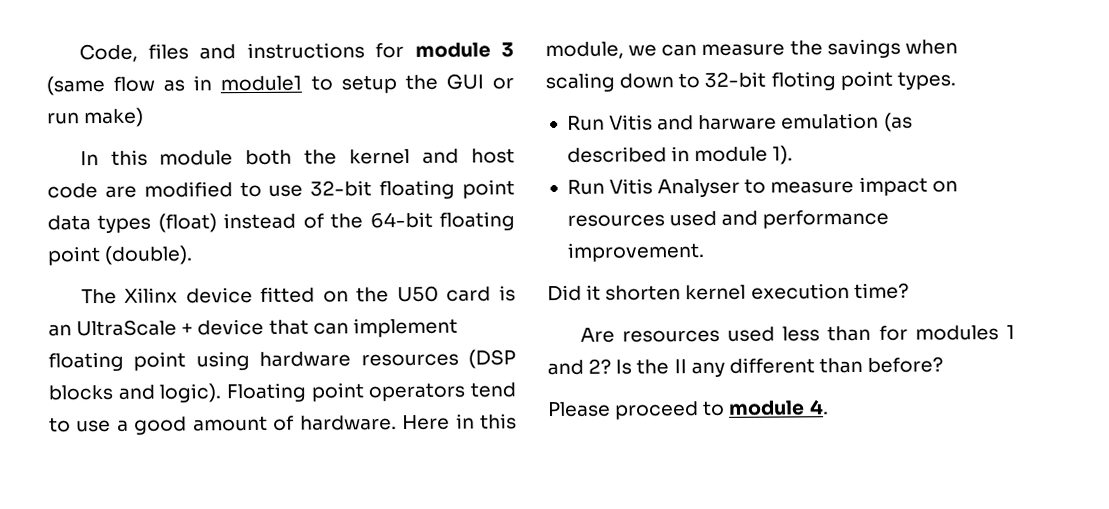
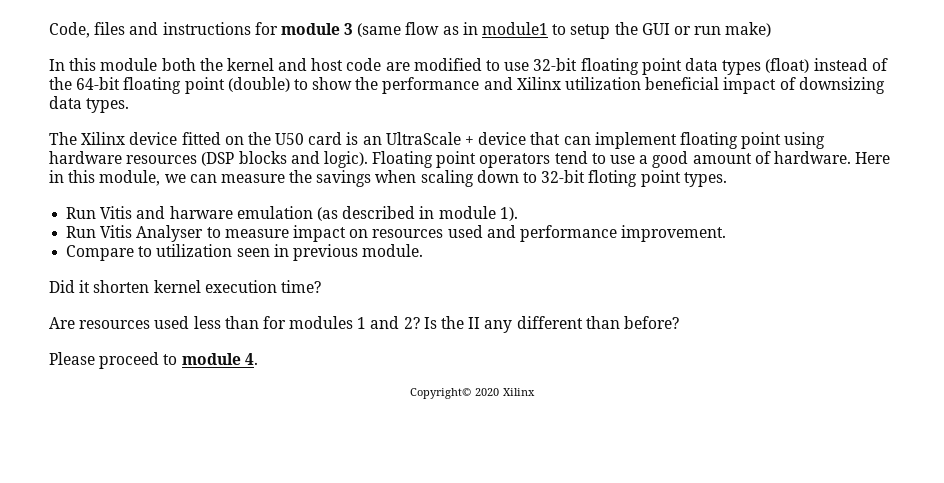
[104,245,194,265] (double). -> [227,77,885,94] [49,96,130,113] (double) to show the performance and Xilinx utilization beneficial impact of downsizing data types.
(705, 252) none -> [66,244,424,261] // Compare to utilization seen in previous module.
(829, 407) none -> [409,388,536,399] // Copyright© 2020 Xilinx

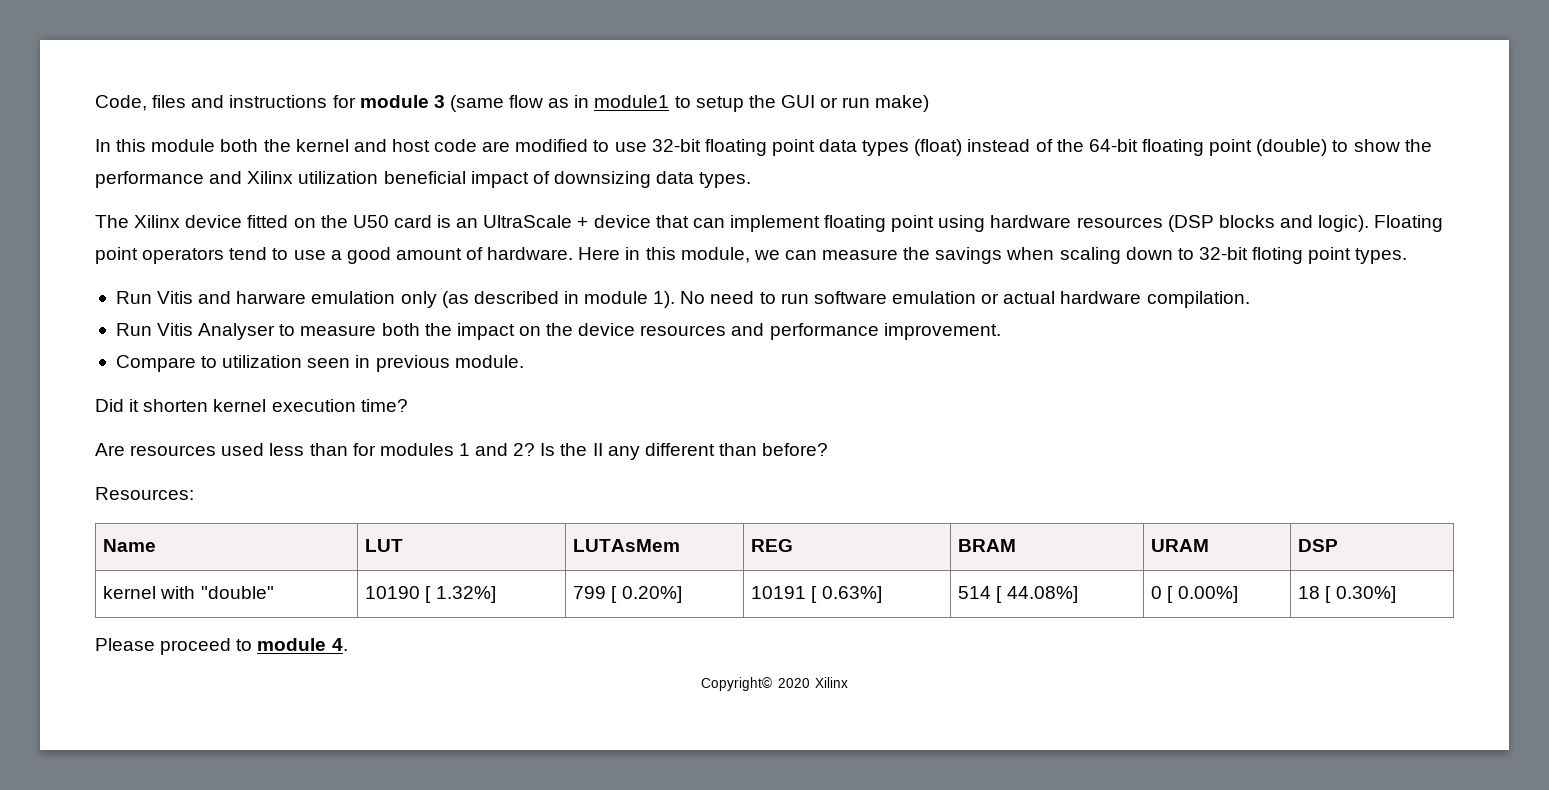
(313, 212) none -> [400,291,437,308] only
(518, 214) none -> [680,291,1250,308] No need to run software emulation or actual hardware compilation.
[292,225,483,242] impact on resources used -> [381,323,727,340] both the impact on the device resources
(679, 322) none -> [95,487,194,500] [103,539,157,552] [365,539,404,552] [573,539,681,552] [751,539,794,552] [958,539,1017,552] [1151,539,1210,552] [1298,539,1339,552] [103,586,274,599] [365,586,496,603] [573,586,682,603] [751,586,882,603] [958,586,1078,603] [1151,586,1238,603] [1298,586,1396,603] // Resources: // Name | LUT | LUTAsMem | REG | BRAM | URAM | DSP // kernel with "double" | 10190 [ 1.32%] | 799 [ 0.20%] | 10191 [ 0.63%] | 514 [ 44.08%] | 0 [ 0.00%] | 18 [ 0.30%]

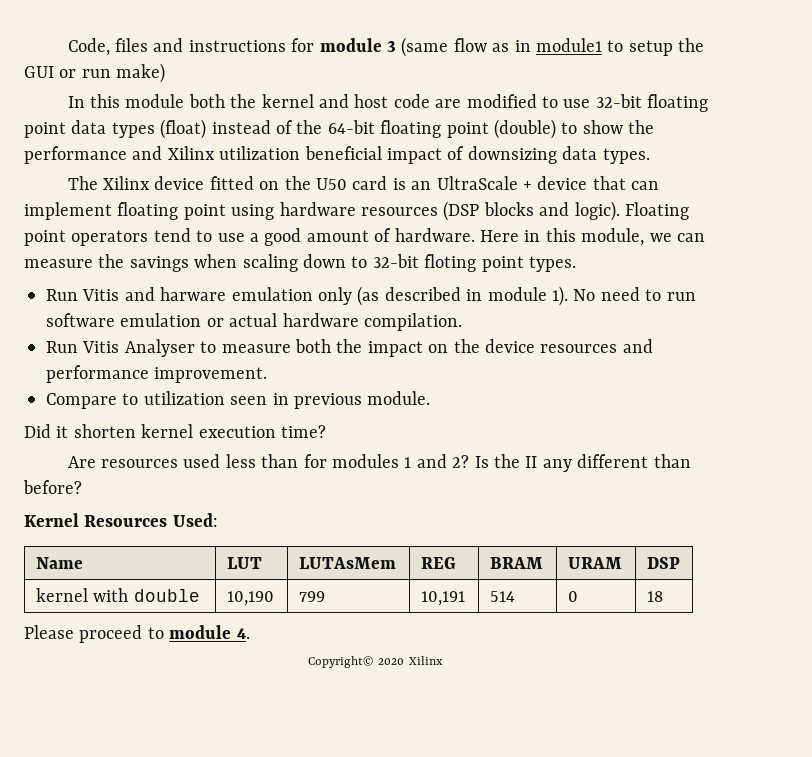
[95,487,194,500] Resources: -> [24,513,218,527] Kernel Resources Used:
[200,586,274,599] [365,586,496,603] [573,586,682,603] [751,586,882,603] "double" | 10190 [ 1.32%] | 799 [ 0.20%] | 10191 [ 0.63%] -> [133,589,200,602] [226,591,274,606] [298,591,325,602] [420,591,465,606] double | 10,190 | 799 | 10,191
[996,586,1078,603] [ 44.08%] -> (515, 596) none
[1167,586,1238,603] [ 0.00%] -> (578, 596) none
[1325,586,1396,603] [ 0.30%] -> (663, 596) none

